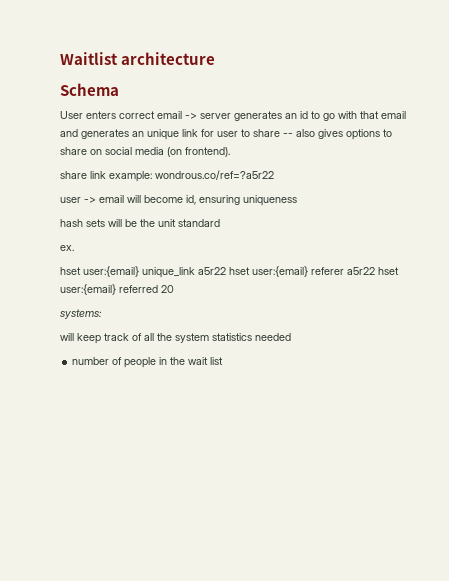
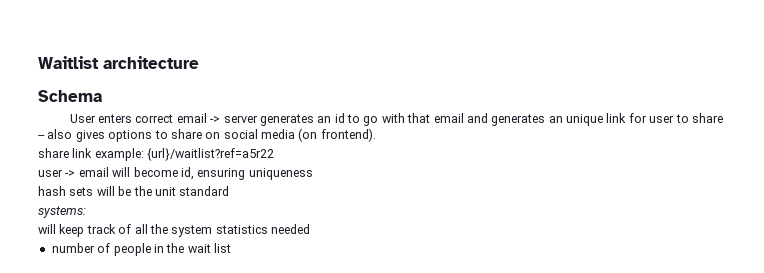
[155,170,274,180] wondrous.co/ref=?a5r22 -> [147,148,275,161] {url}/waitlist?ref=a5r22
[60,245,74,251] [60,266,399,278] [60,284,174,295] // ex. // hset user:{email} unique_link a5r22 hset user:{email} referer a5r22 hset user:{email} referred 20 -> (230, 191) none

